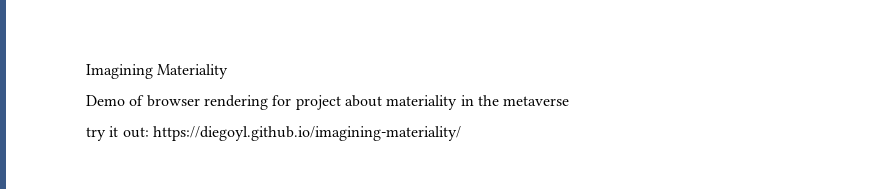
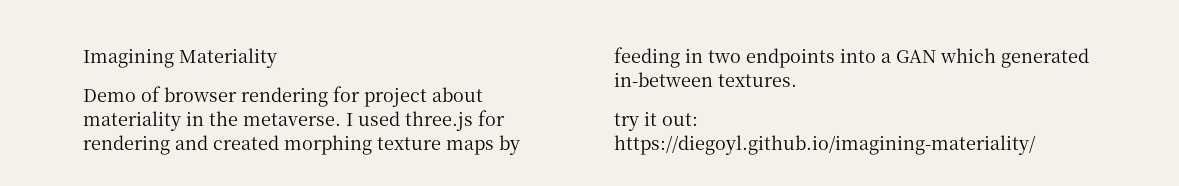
[503,96,570,106] metaverse -> [243,110,505,131] [83,135,520,155] [614,47,1089,68] [614,72,797,87] metaverse. I used three.js for rendering and created morphing texture maps by feeding in two endpoints into a GAN which generated in-between textures.

